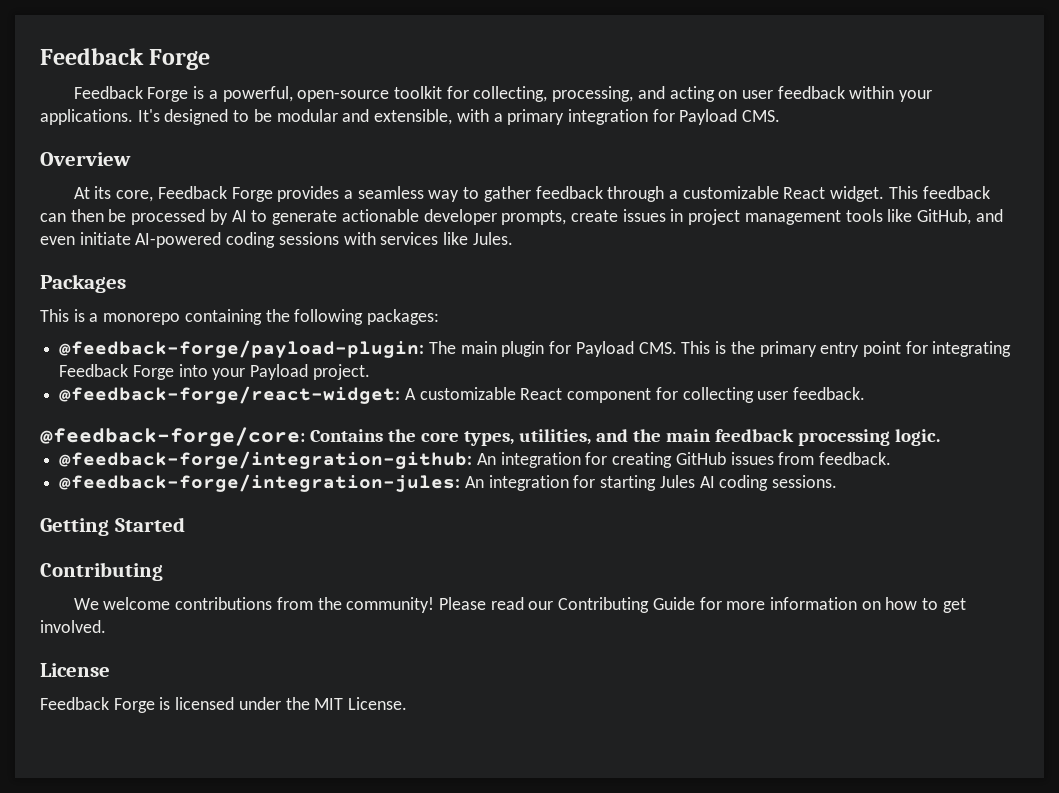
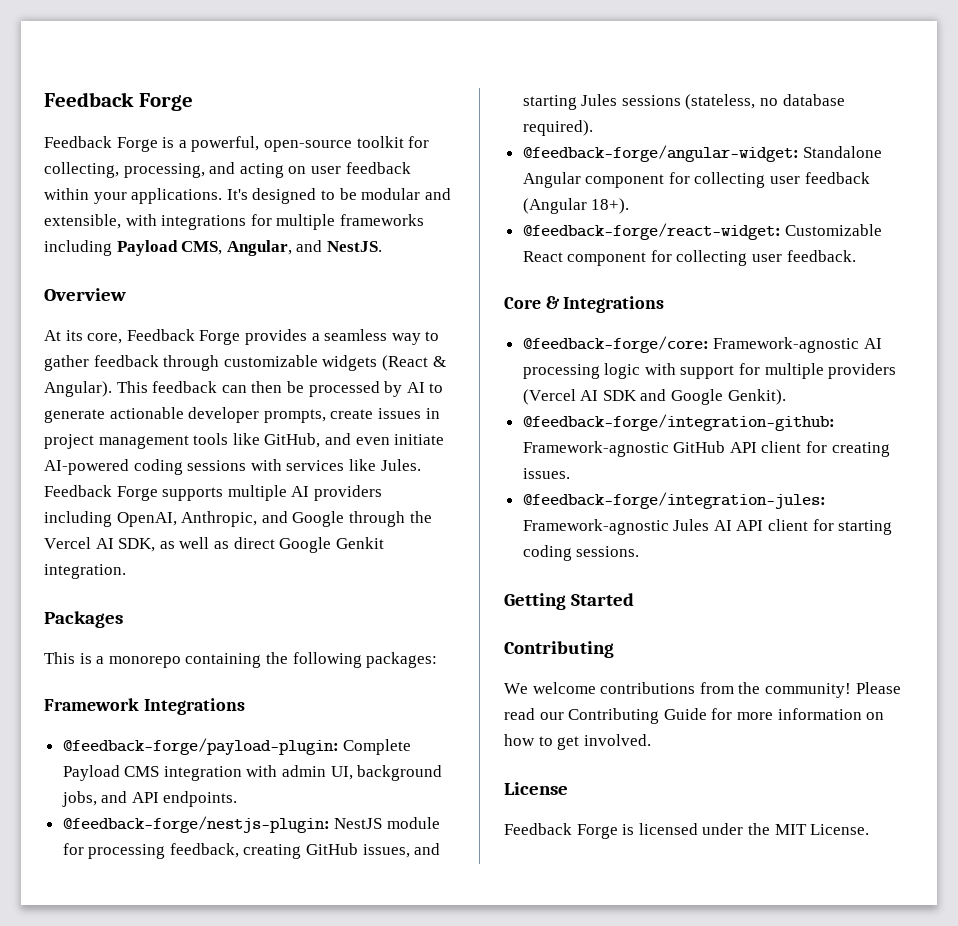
[493,109,781,125] a primary integration for Payload CMS. -> [161,214,424,230] [44,240,382,256] integrations for multiple frameworks including Payload CMS, Angular, and NestJS.
[669,186,885,202] a customizable React widget. -> [223,355,446,371] [44,381,112,397] customizable widgets (React & Angular).
(513, 238) none -> [44,485,382,501] [44,511,432,527] [44,537,384,553] [44,564,126,579] Feedback Forge supports multiple AI providers including OpenAI, Anthropic, and Google through the Vercel AI SDK, as well as direct Google Genkit integration.
(440, 317) none -> [44,698,245,715] // Framework Integrations
[428,341,1012,357] [59,364,370,380] The main plugin for Payload CMS. This is the primary entry point for integrating Feedback Forge into your Payload project. -> [343,739,412,755] [62,765,443,781] [61,791,238,807] [62,816,440,833] [62,843,441,859] [522,94,845,110] [522,120,593,136] [522,145,883,162] [522,172,870,188] [522,198,630,214] Complete Payload CMS integration with admin UI, background jobs, and API endpoints. // @feedback-forge/nestjs-plugin: NestJS module for processing feedback, creating GitHub issues, and starting Jules sessions (stateless, no database required). // @feedback-forge/angular-widget: Standalone Angular component for collecting user feedback (Angular 18+).
[404,387,516,400] A customizable -> [785,224,883,236] Customizable
[40,427,940,447] [59,451,892,469] [59,474,715,492] @feedback-forge/core: Contains the core types, utilities, and the main feedback processing logic. // @feedback-forge/integration-github: An integration for creating GitHub issues from feedback. // @feedback-forge/integration-jules: An integration for starting Jules AI -> [504,296,665,313] [522,336,882,353] [522,363,897,379] [522,389,786,405] [522,414,835,431] [522,441,890,457] [522,468,570,479] [522,492,826,509] [522,519,893,535] Core & Integrations // @feedback-forge/core: Framework-agnostic AI processing logic with support for multiple providers (Vercel AI SDK and Google Genkit). // @feedback-forge/integration-github: Framework-agnostic GitHub API client for creating issues. // @feedback-forge/integration-jules: Framework-agnostic Jules AI API client for starting

